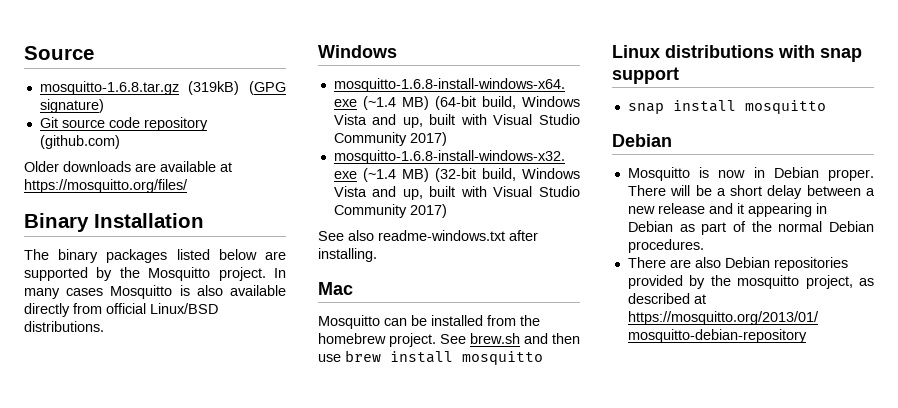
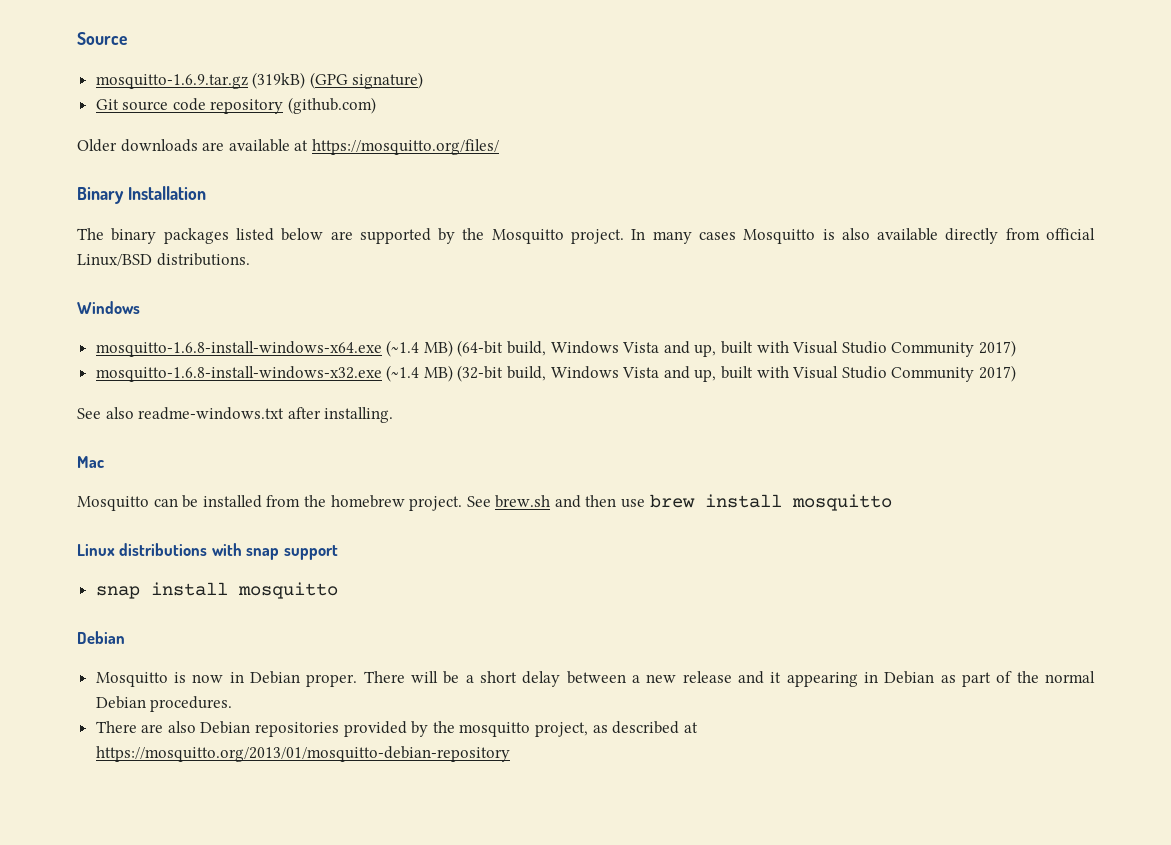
[39,81,179,95] mosquitto-1.6.8.tar.gz -> [95,74,248,89] mosquitto-1.6.9.tar.gz

